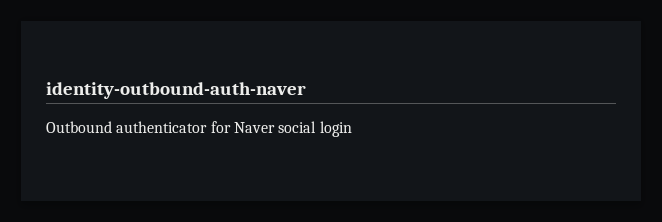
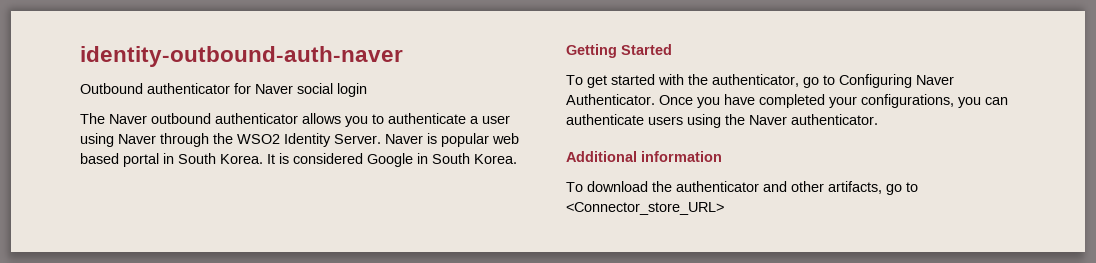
(352, 129) none -> [80,113,510,127] [80,133,519,147] [80,153,517,167] [566,44,672,58] [566,74,954,88] [566,94,1008,108] [566,114,878,128] [566,151,722,162] [566,181,918,195] [566,202,724,215] // The Naver outbound authenticator allows you to authenticate a user using Naver through the WSO2 Identity Server. Naver is popular web based portal in South Korea. It is considered Google in South Korea. // Getting Started // To get started with the authenticator, go to Configuring Naver Authenticator. Once you have completed your configurations, you can authenticate users using the Naver authenticator. // Additional information // To download the authenticator and other artifacts, go to <Connector_store_URL>

